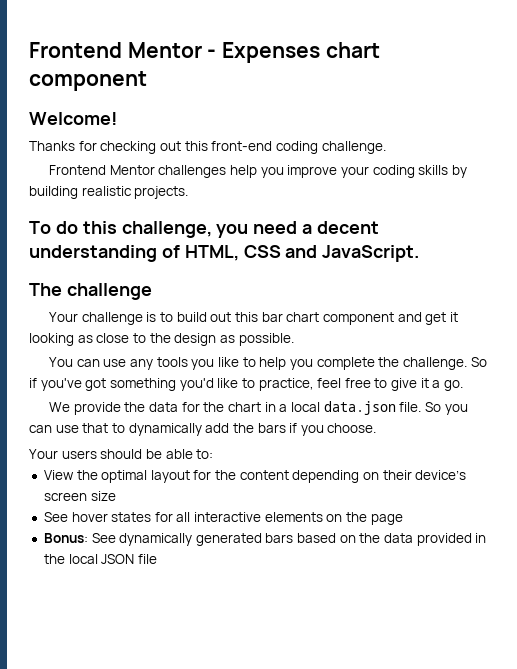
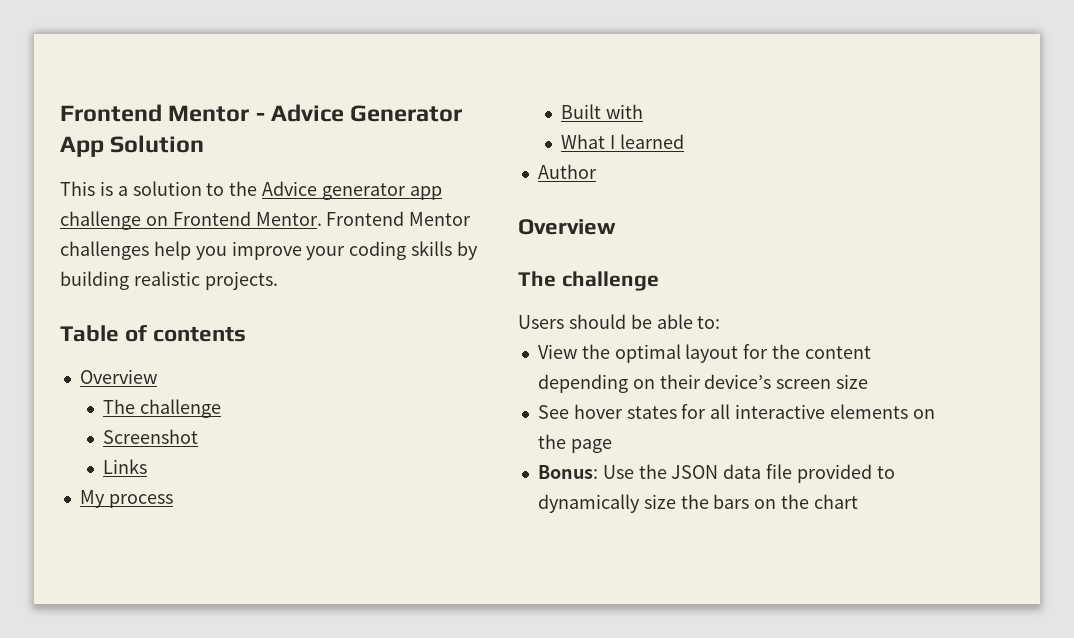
[222,42,380,63] [29,71,147,91] [29,112,117,125] [29,141,386,154] Expenses chart component // Welcome! // Thanks for checking out this front-end coding challenge. // -> [271,104,463,122] [60,135,205,157] [60,181,442,200] [60,211,322,230] Advice Generator App Solution // This is a solution to the Advice generator app challenge on Frontend Mentor.
[29,221,380,238] [29,245,420,262] [29,283,152,300] [49,312,458,325] [29,333,294,346] [49,357,487,370] [29,378,464,391] [49,401,468,415] [29,423,377,436] [29,449,97,459] To do this challenge, you need a decent understanding of HTML, CSS and JavaScript. // The challenge // Your challenge is to build out this bar chart component and get it looking as close to the design as possible. // You can use any tools you like to help you complete the challenge. So if you've got something you'd like to practice, feel free to give it a go. // We provide the data for the chart in a local data.json file. So you can use that to dynamically add the bars if you choose. // Your users -> [60,325,247,342] [79,369,157,384] [103,399,222,418] [103,429,199,444] [103,459,148,474] [79,490,173,508] [561,104,644,119] [561,134,684,149] [537,164,597,179] [518,219,616,235] [518,271,659,291] [518,315,564,329] Table of contents // Overview // The challenge // Screenshot // Links // My process // Built with // What I learned // Author // Overview // The challenge // Users
[91,533,487,546] [43,554,157,564] See dynamically generated bars based on the data provided in the local JSON file -> [602,464,895,483] [537,494,858,513] Use the JSON data file provided to dynamically size the bars on the chart

